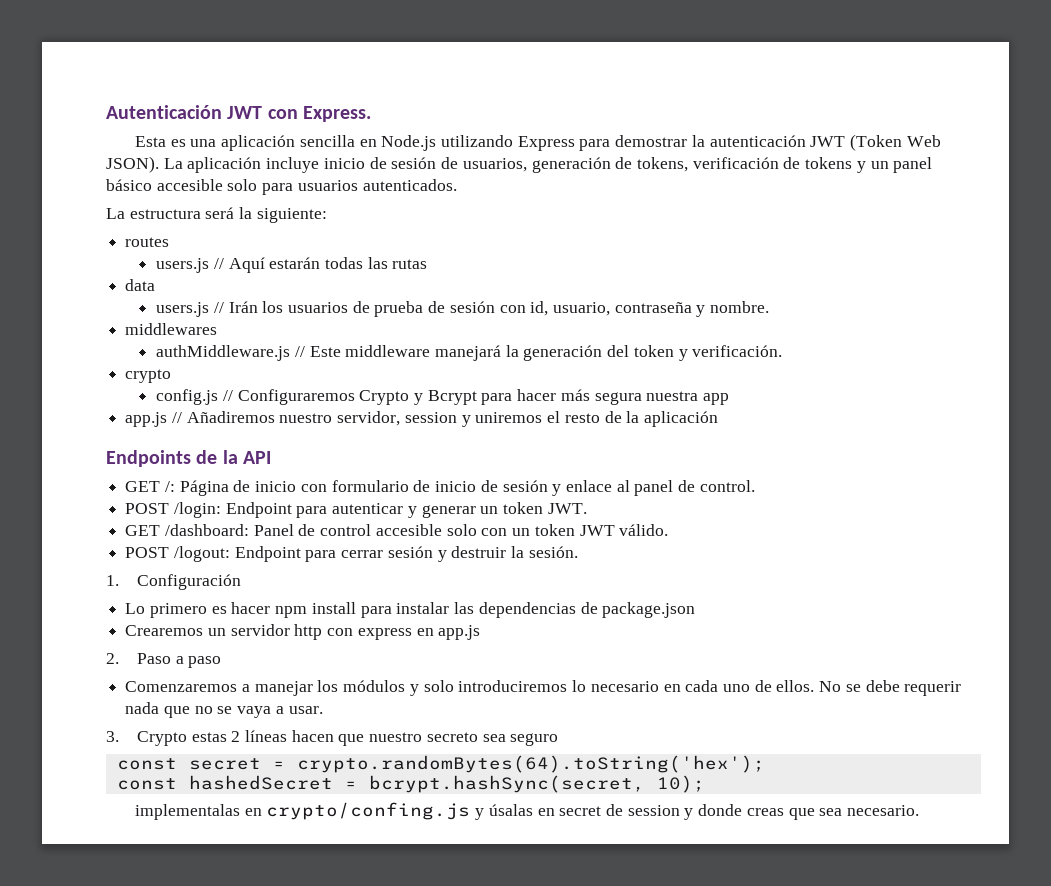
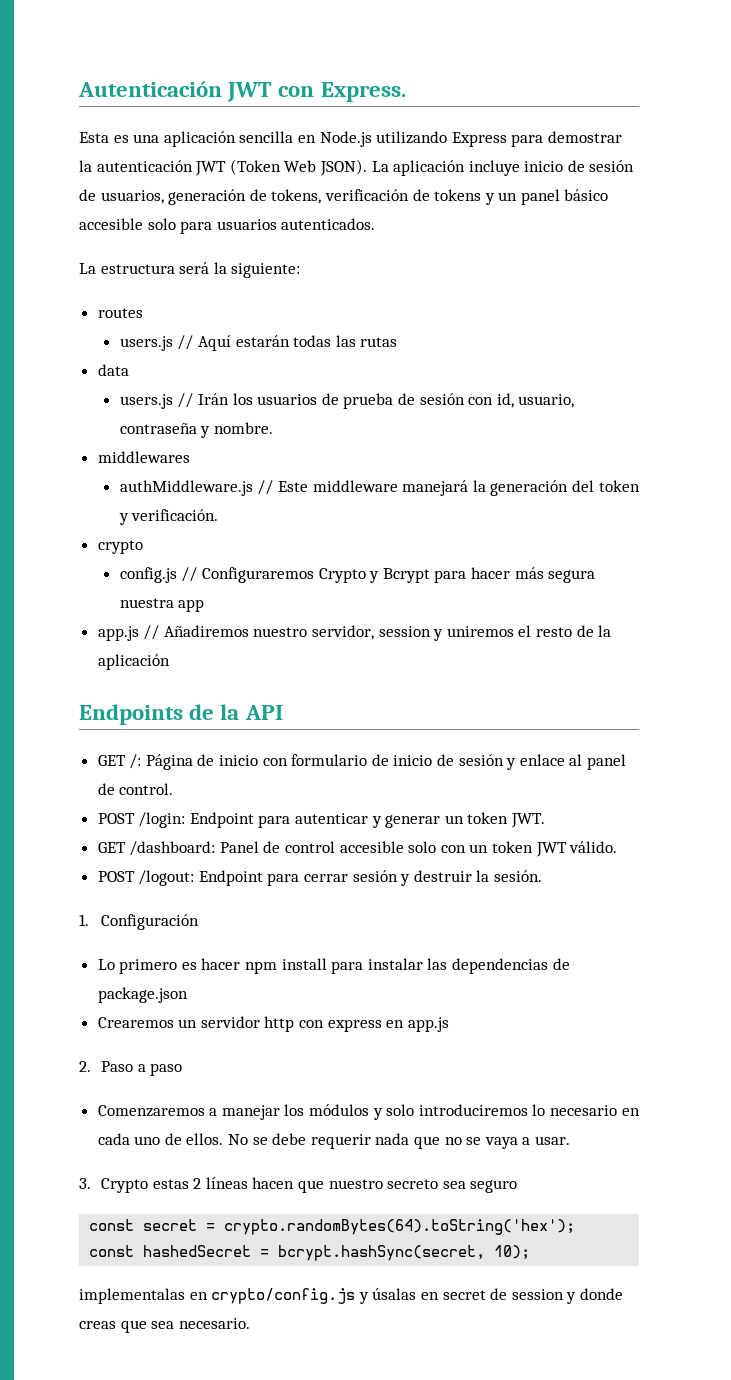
[266,802,471,820] crypto/confing.js -> [211,1288,356,1304] crypto/config.js

